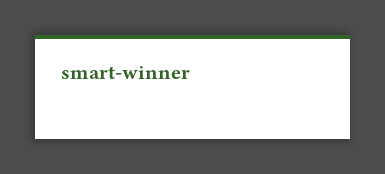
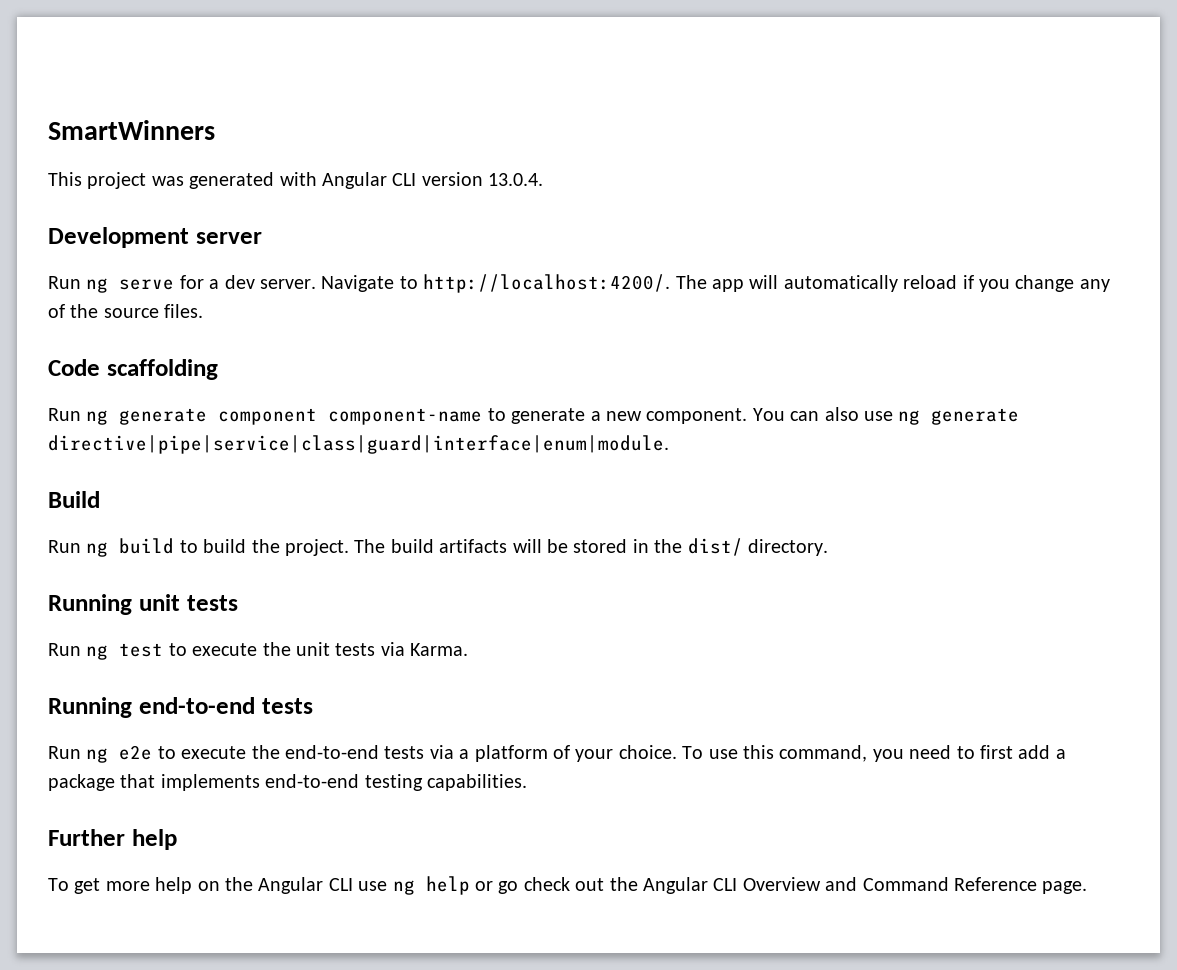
[61,66,190,79] smart-winner -> [48,120,215,140] [48,172,544,189] [48,227,262,248] [48,274,1110,293] [48,304,204,318] [48,359,218,380] [48,407,1020,425] [48,435,669,454] [48,491,100,508] [48,538,828,557] [48,594,238,615] [48,642,469,660] [48,697,313,718] [48,745,1066,763] [48,774,527,791] [48,829,177,850] [48,876,1088,895] SmartWinners // This project was generated with Angular CLI version 13.0.4. // Development server // Run ng serve for a dev server. Navigate to http://localhost:4200/. The app will automatically reload if you change any of the source files. // Code scaffolding // Run ng generate component component-name to generate a new component. You can also use ng generate directive|pipe|service|class|guard|interface|enum|module. // Build // Run ng build to build the project. The build artifacts will be stored in the dist/ directory. // Running unit tests // Run ng test to execute the unit tests via Karma. // Running end-to-end tests // Run ng e2e to execute the end-to-end tests via a platform of your choice. To use this command, you need to first add a package that implements end-to-end testing capabilities. // Further help // To get more help on the Angular CLI use ng help or go check out the Angular CLI Overview and Command Reference page.

